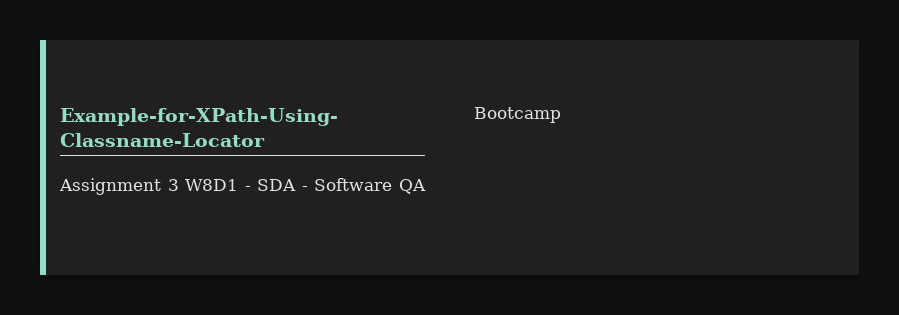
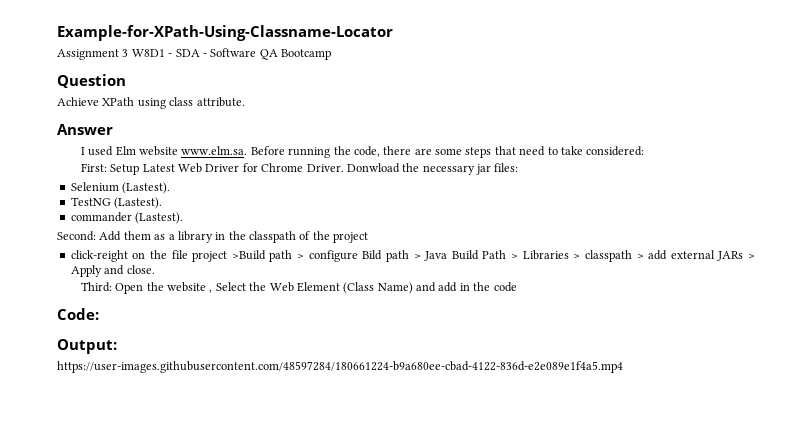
(561, 115) none -> [57,74,126,88] [57,97,245,109] [57,124,113,135] [80,146,645,158] [80,163,519,175] [70,182,171,194] [70,197,163,209] [70,212,184,224] [57,231,369,243] [70,250,755,262] [70,265,155,277] [80,282,517,294] [57,308,99,320] [57,339,117,354] [57,361,623,373] // Question // Achieve XPath using class attribute. // Answer // I used Elm website www.elm.sa. Before running the code, there are some steps that need to take considered: // First: Setup Latest Web Driver for Chrome Driver. Donwload the necessary jar files: // Selenium (Lastest). // TestNG (Lastest). // commander (Lastest). // Second: Add them as a library in the classpath of the project // click-reight on the file project >Build path > configure Bild path > Java Build Path > Libraries > classpath > add external JARs > Apply and close. // Third: Open the website , Select the Web Element (Class Name) and add in the code // Code: // Output: // https://user-images.githubusercontent.com/48597284/180661224-b9a680ee-cbad-4122-836d-e2e089e1f4a5.mp4

